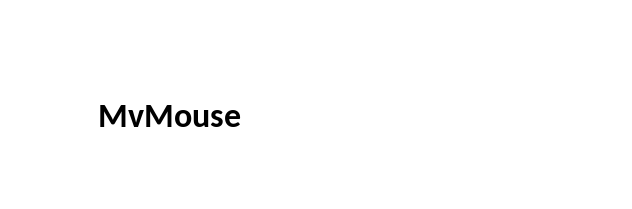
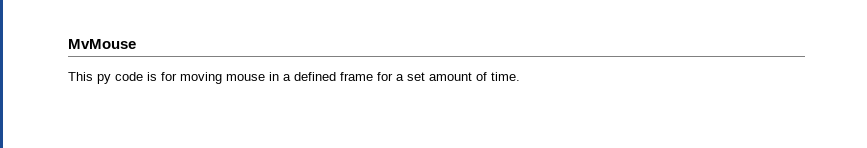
(241, 116) none -> [68,72,520,84] // This py code is for moving mouse in a defined frame for a set amount of time.

